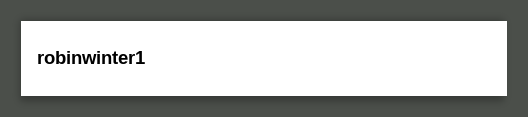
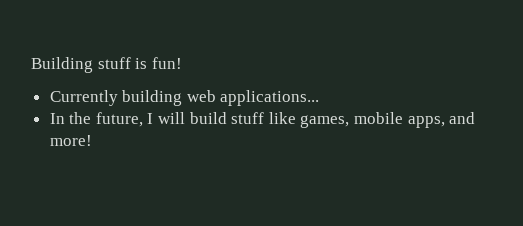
[37,51,145,64] robinwinter1 -> [31,57,182,73] [49,90,320,106] [49,112,476,128] [49,135,92,146] Building stuff is fun! // Currently building web applications... // In the future, I will build stuff like games, mobile apps, and more!

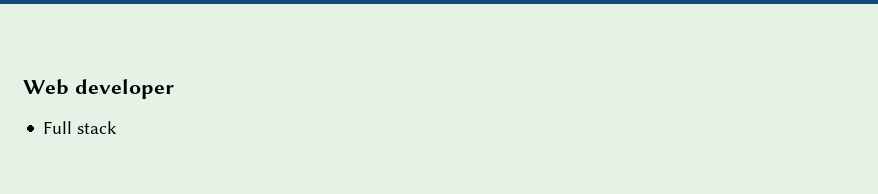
[31,57,182,73] [49,90,320,106] [49,112,476,128] [49,135,92,146] Building stuff is fun! // Currently building web applications... // In the future, I will build stuff like games, mobile apps, and more! -> [23,79,174,99] [43,121,118,134] Web developer // Full stack

